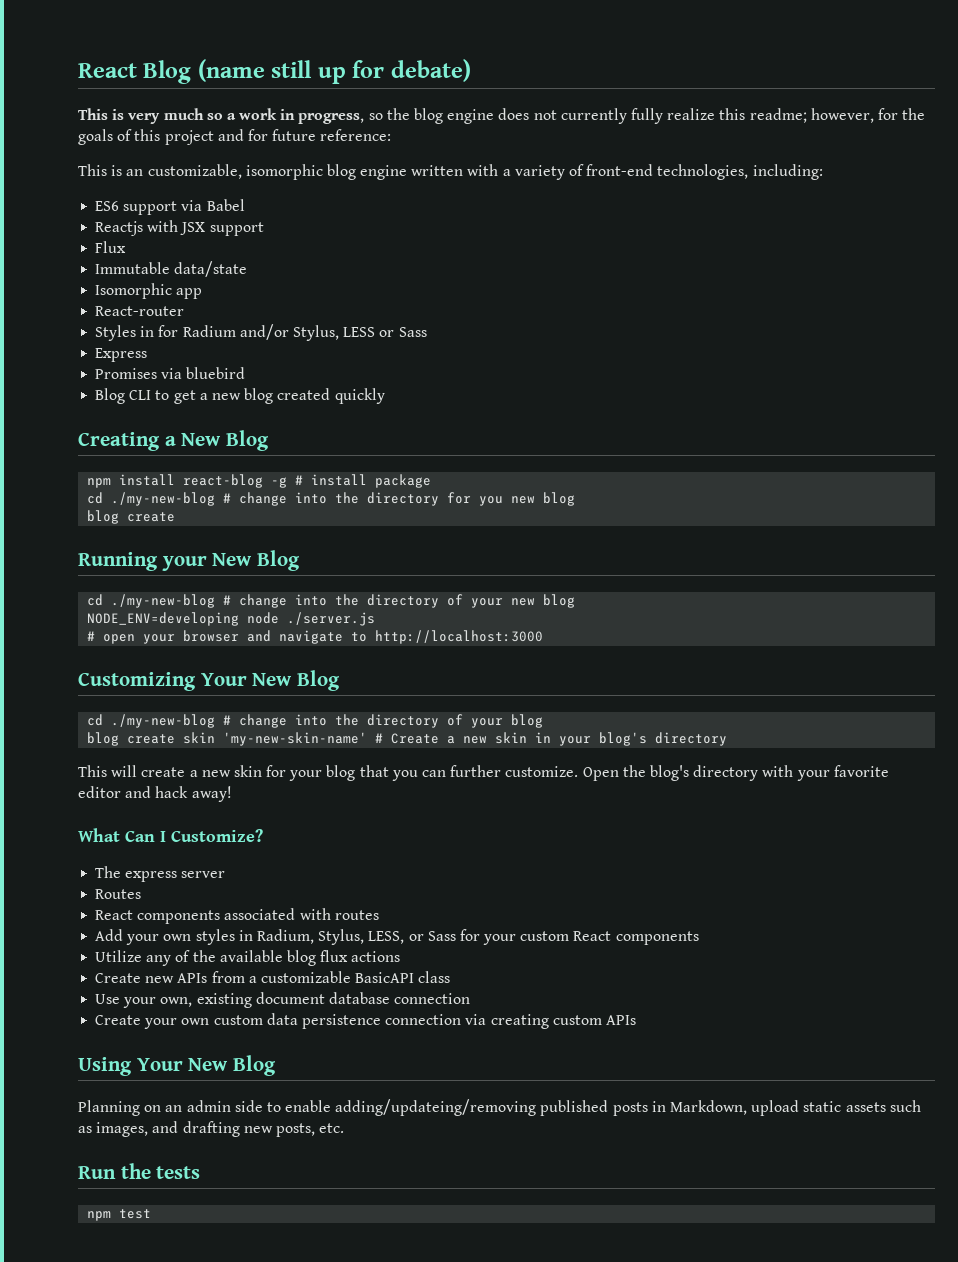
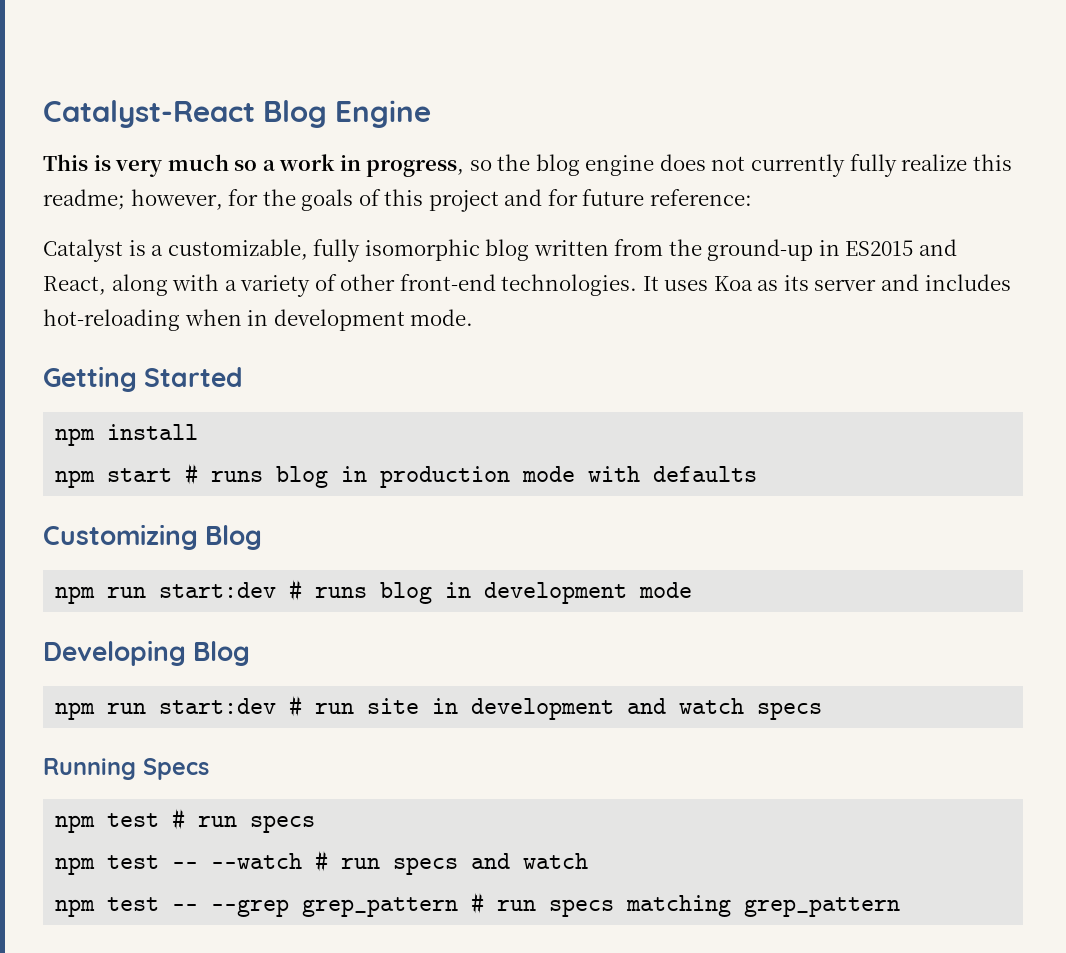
[78,59,471,84] React Blog (name still up for debate) -> [43,100,431,128] Catalyst-React Blog Engine
[78,164,823,180] [95,199,245,215] [95,220,264,236] [95,241,127,253] [95,261,248,277] [95,283,203,299] [95,306,185,316] [95,324,427,341] [95,348,148,362] [95,367,246,379] [95,388,385,404] [78,430,270,451] [87,474,432,488] [87,492,576,506] [87,510,176,524] [78,550,301,571] [87,594,576,608] [87,612,376,626] [87,630,544,644] [78,670,341,691] [87,714,544,728] [87,732,728,746] [78,765,889,781] [78,786,232,802] [78,828,263,842] [95,866,226,882] [95,889,142,899] [95,908,379,924] [95,929,699,945] [95,950,401,966] [95,971,451,983] [95,992,471,1008] [95,1013,636,1029] [78,1055,277,1076] [78,1099,921,1116] [78,1121,345,1137] [78,1163,201,1179] [87,1209,152,1221] This is an customizable, isomorphic blog engine written with a variety of front-end technologies, including: // ES6 support via Babel // Reactjs with JSX support // Flux // Immutable data/state // Isomorphic app // React-router // Styles in for Radium and/or Stylus, LESS or Sass // Express // Promises via bluebird // Blog CLI to get a new blog created quickly // Creating a New Blog // npm install react-blog -g # install package // cd ./my-new-blog # change into the directory for you new blog // blog create // Running your New Blog // cd ./my-new-blog # change into the directory of your new blog // NODE_ENV=developing node ./server.js // # open your browser and navigate to http://localhost:3000 // Customizing Your New Blog // cd ./my-new-blog # change into the directory of your blog // blog create skin 'my-new-skin-name' # Create a new skin in your blog's directory // This will create a new skin for your blog that you can further customize. Open the blog's directory with your favorite editor and hack away! // What Can I Customize? // The express server // Routes // React components associated with routes // Add your own styles in Radium, Stylus, LESS, or Sass for your custom React components // Utilize any of the available blog flux actions // Create new APIs from a customizable BasicAPI class // Use your own, existing document database connection // Create your own custom data persistence connection via creating custom APIs // Using Your New Blog // Planning on an admin side to enable adding/updateing/removing published posts in Markdown, upload static assets such as images, and drafting new posts, etc. // Run the tests // npm test -> [43,239,957,262] [43,274,1011,297] [43,309,474,331] [43,366,244,392] [55,424,199,446] [55,463,758,488] [43,524,263,550] [55,579,693,604] [43,640,251,666] [55,695,823,720] [43,758,209,780] [55,808,316,833] [55,850,589,875] [55,892,901,917] Catalyst is a customizable, fully isomorphic blog written from the ground-up in ES2015 and React, along with a variety of other front-end technologies. It uses Koa as its server and includes hot-reloading when in development mode. // Getting Started // npm install // npm start # runs blog in production mode with defaults // Customizing Blog // npm run start:dev # runs blog in development mode // Developing Blog // npm run start:dev # run site in development and watch specs // Running Specs // npm test # run specs // npm test -- --watch # run specs and watch // npm test -- --grep grep_pattern # run specs matching grep_pattern

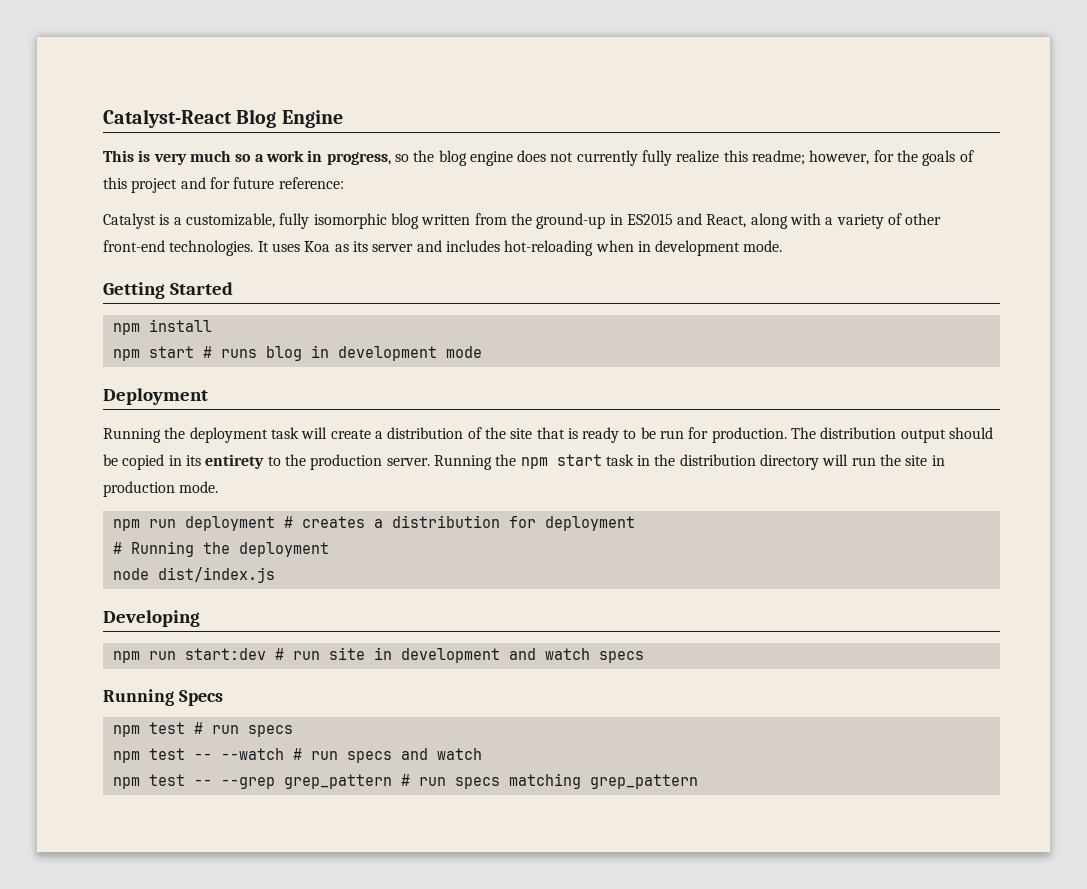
[380,466,758,488] [43,524,263,550] [55,579,693,604] production mode with defaults // Customizing Blog // npm run start:dev # runs blog in development mode -> [337,346,482,361] [103,388,208,405] [103,427,994,443] [103,454,945,470] [103,481,219,497] [112,515,635,531] [112,541,329,557] [112,567,275,583] development mode // Deployment // Running the deployment task will create a distribution of the site that is ready to be run for production. The distribution output should be copied in its entirety to the production server. Running the npm start task in the distribution directory will run the site in production mode. // npm run deployment # creates a distribution for deployment // # Running the deployment // node dist/index.js
[193,641,251,666] Blog -> (200, 618) none

